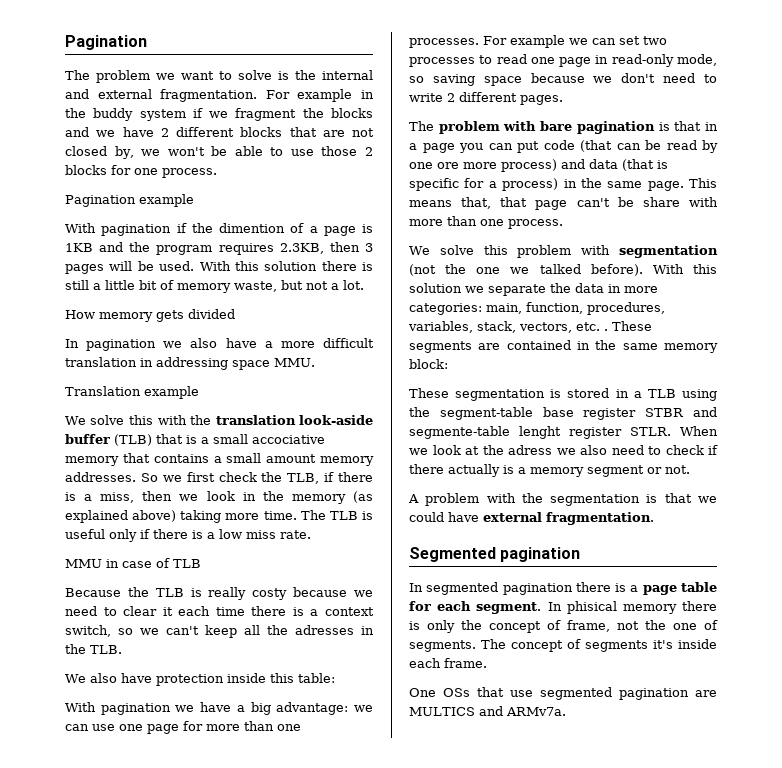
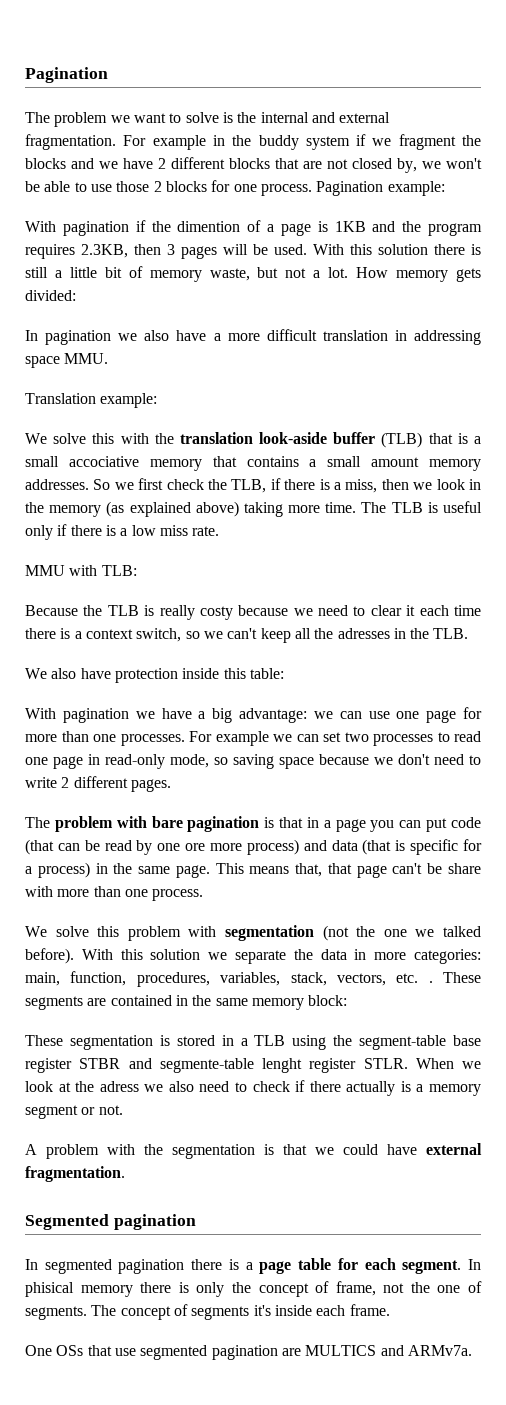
[65,194,194,207] // Pagination example -> [316,181,445,196] Pagination example:
(364, 285) // -> (349, 272) none
[188,309,235,319] divided -> [25,290,76,301] divided:
[144,386,199,399] example -> [100,393,158,408] example:
[106,558,201,568] in case of TLB -> [69,565,137,576] with TLB:

